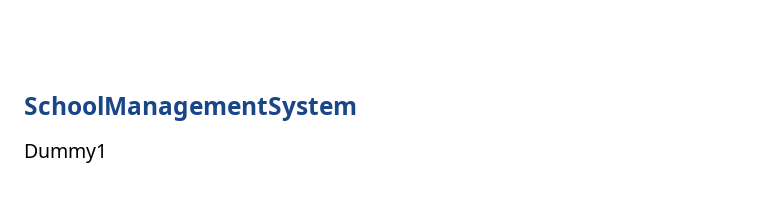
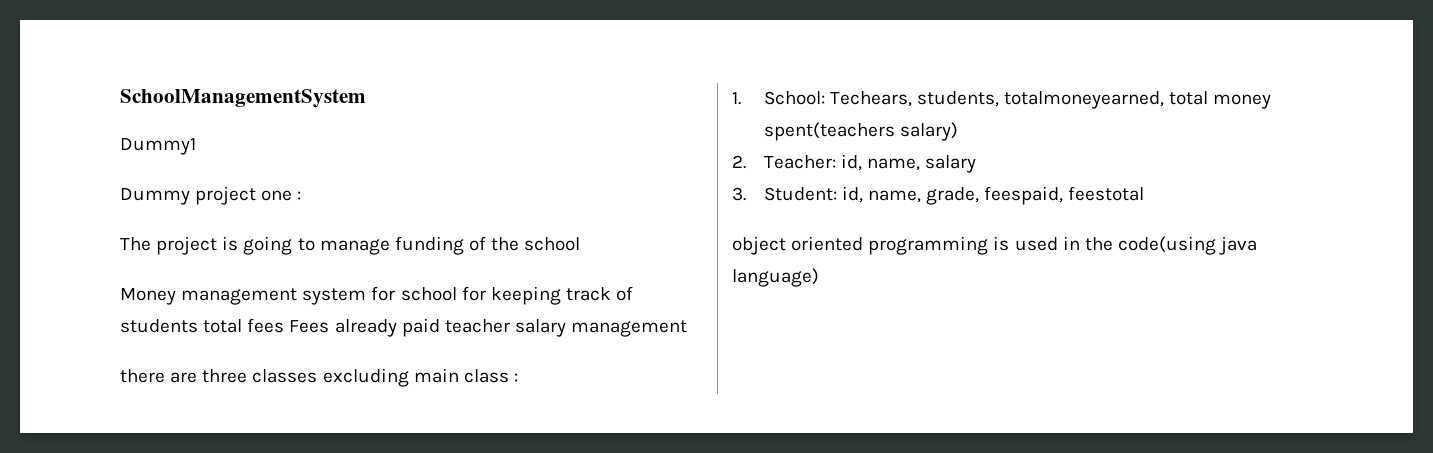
(107, 153) none -> [120,186,302,205] [120,236,581,255] [120,286,634,305] [120,318,688,337] [120,368,518,387] [732,91,1272,109] [763,122,958,141] [732,154,977,173] [732,186,1145,205] [732,236,1258,255] [732,268,819,287] // Dummy project one : // The project is going to manage funding of the school // Money management system for school for keeping track of students total fees Fees already paid teacher salary management // there are three classes excluding main class : // 1. School: Techears, students, totalmoneyearned, total money spent(teachers salary) // 2. Teacher: id, name, salary // 3. Student: id, name, grade, feespaid, feestotal // object oriented programming is used in the code(using java language)

